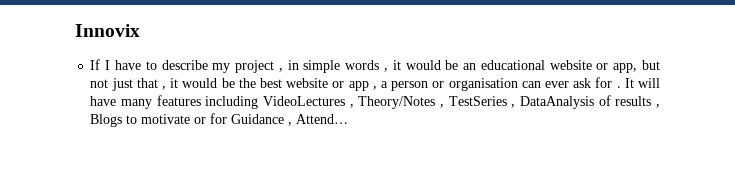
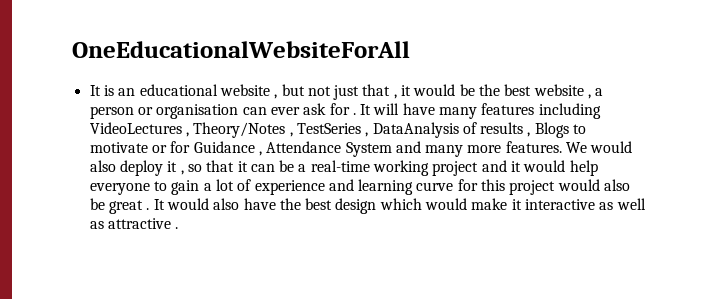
[75,24,140,37] [90,59,459,73] Innovix // If I have to describe my project , in simple words , it would be -> [72,41,410,58] [89,85,114,96] OneEducationalWebsiteForAll // It is
[596,63,638,73] or app, -> [274,94,278,99] ,
[332,81,369,91] or app -> (584, 90) none
[296,114,349,124] Attend… -> [266,141,633,157] [89,160,598,176] [89,179,631,195] [89,198,646,214] [89,218,179,229] Attendance System and many more features. We would also deploy it , so that it can be a real-time working project and it would help everyone to gain a lot of experience and learning curve for this project would also be great . It would also have the best design which would make it interactive as well as attractive .

